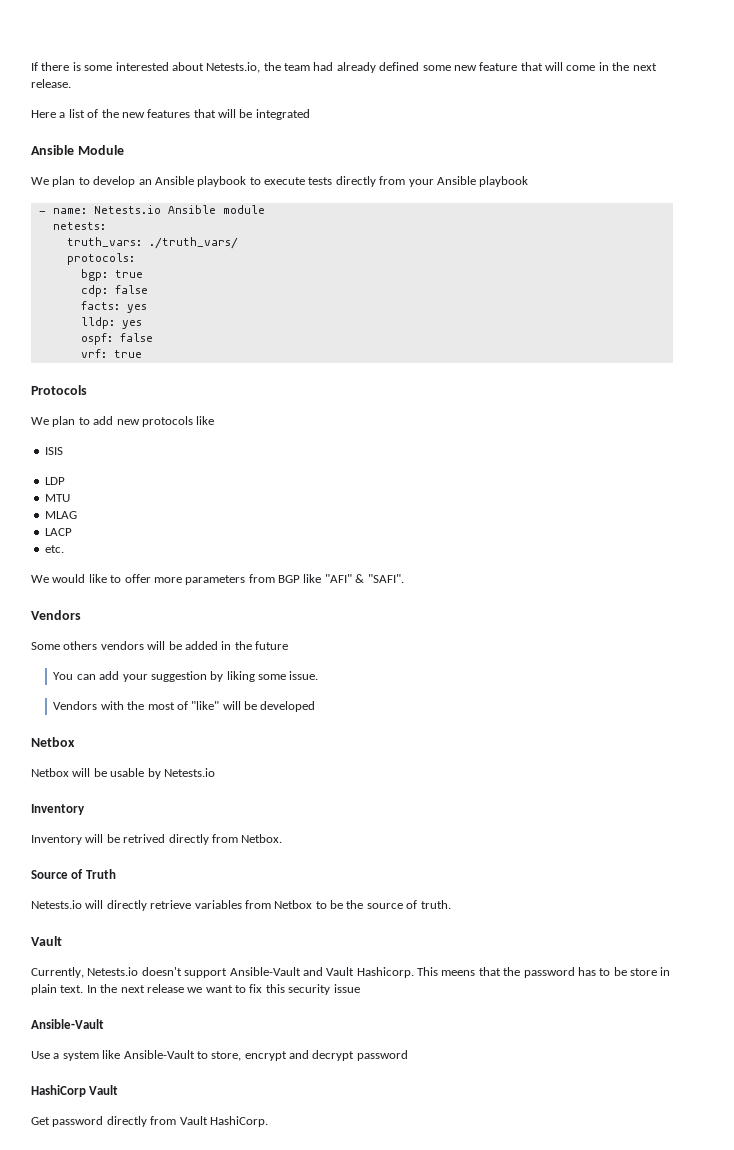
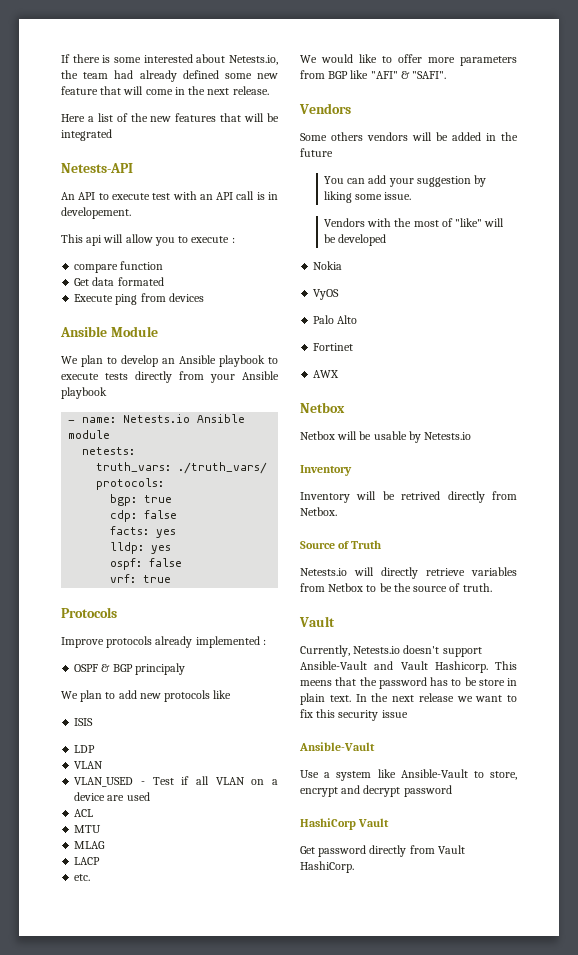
(310, 114) none -> [61,163,133,173] [61,191,279,200] [61,207,131,219] [61,234,235,246] [74,261,164,273] [74,277,164,286] [74,293,204,305] // Netests-API // An API to execute test with an API call is in developement. // This api will allow you to execute : // compare function // Get data formated // Execute ping from devices
(87, 390) none -> [61,636,266,648] [74,663,185,675] // Improve protocols already implemented : // OSPF & BGP principaly
(65, 481) none -> [74,761,104,769] [74,776,278,787] [74,792,150,801] [74,809,94,817] // VLAN // VLAN_USED - Test if all VLAN on a device are used // ACL
(316, 706) none -> [313,261,343,270] [313,289,340,300] [313,315,358,324] [313,343,354,351] [313,370,340,378] // Nokia // VyOS // Palo Alto // Fortinet // AWX

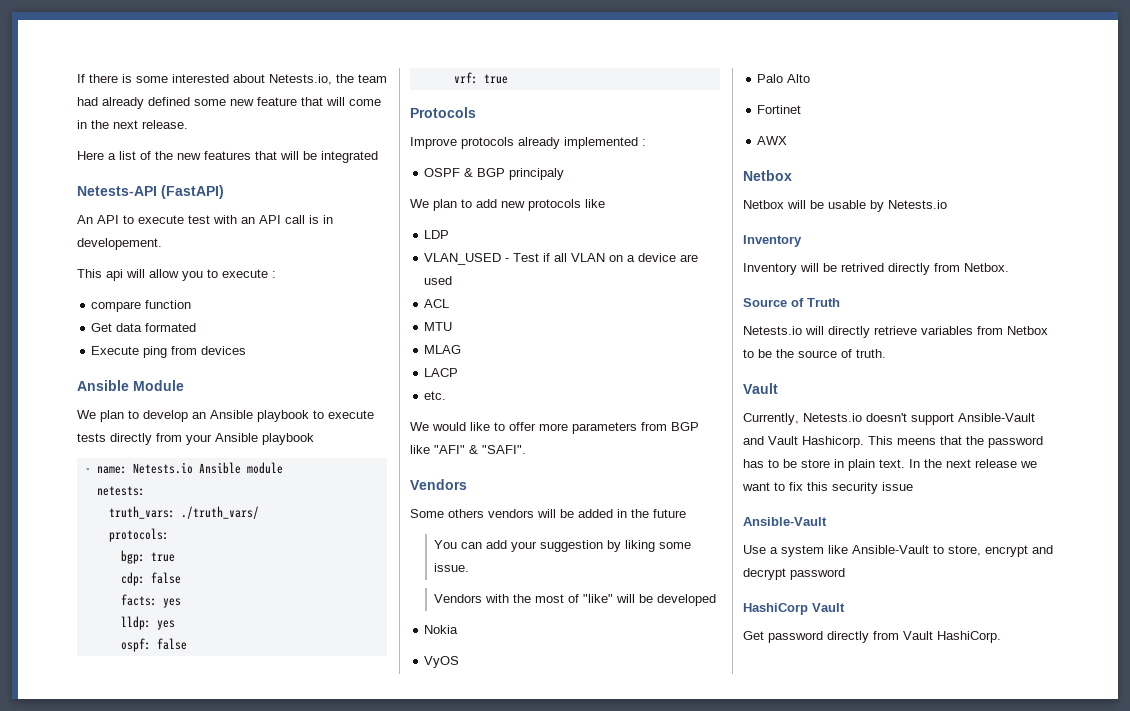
(133, 168) none -> [161,185,224,199] (FastAPI)
[74,718,94,726] // ISIS -> (605, 203) none
[74,761,104,769] // VLAN -> (450, 234) none

